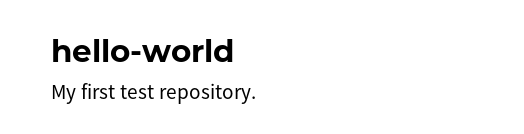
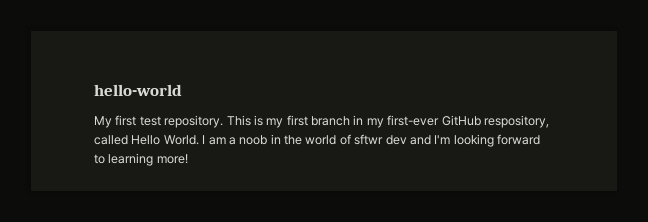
(257, 93) none -> [226,115,549,128] [94,134,540,147] [94,153,188,166] This is my first branch in my first-ever GitHub respository, called Hello World. I am a noob in the world of sftwr dev and I'm looking forward to learning more!

